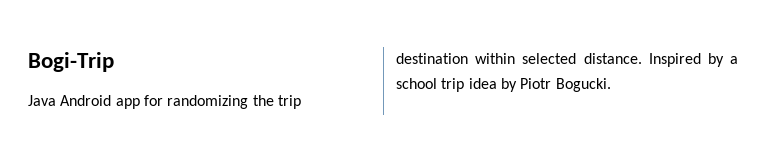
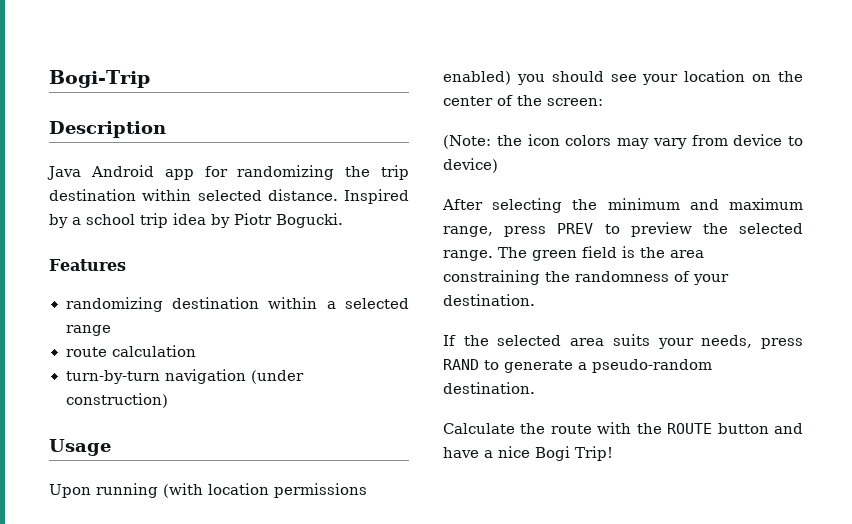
(114, 62) none -> [49,121,166,138] // Description
(611, 85) none -> [49,259,126,271] [65,297,409,312] [65,325,111,336] [65,345,196,357] [65,369,304,384] [65,393,168,408] [49,439,111,456] [49,483,367,498] [443,70,803,85] [443,95,603,106] [443,134,803,149] [443,158,498,173] [442,198,803,213] [443,222,803,237] [443,246,704,261] [443,270,729,285] [443,294,535,306] [443,334,803,349] [443,359,712,373] [443,382,535,394] [443,422,803,434] [443,446,613,461] // Features // randomizing destination within a selected range // route calculation // turn-by-turn navigation (under construction) // Usage // Upon running (with location permissions enabled) you should see your location on the center of the screen: // (Note: the icon colors may vary from device to device) // After selecting the minimum and maximum range, press PREV to preview the selected range. The green field is the area constraining the randomness of your destination. // If the selected area suits your needs, press RAND to generate a pseudo-random destination. // Calculate the route with the ROUTE button and have a nice Bogi Trip!

